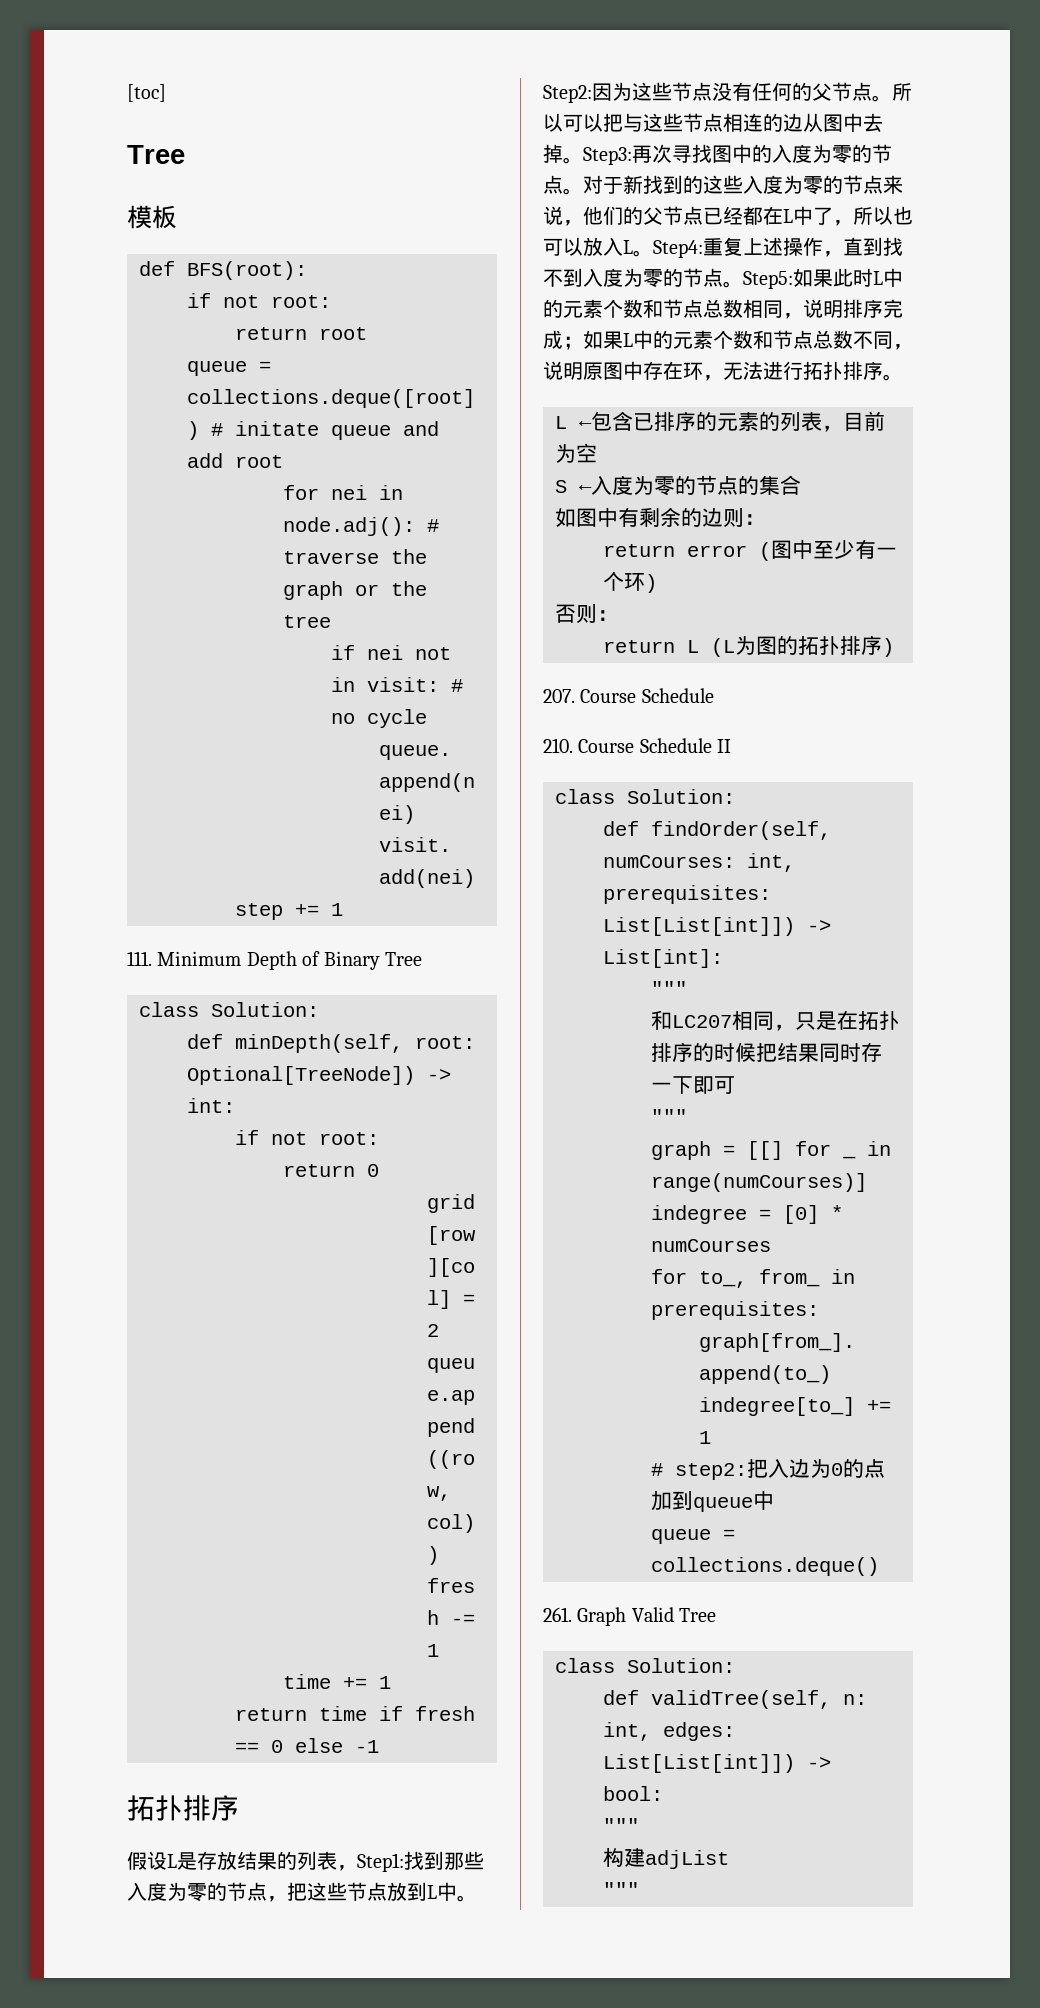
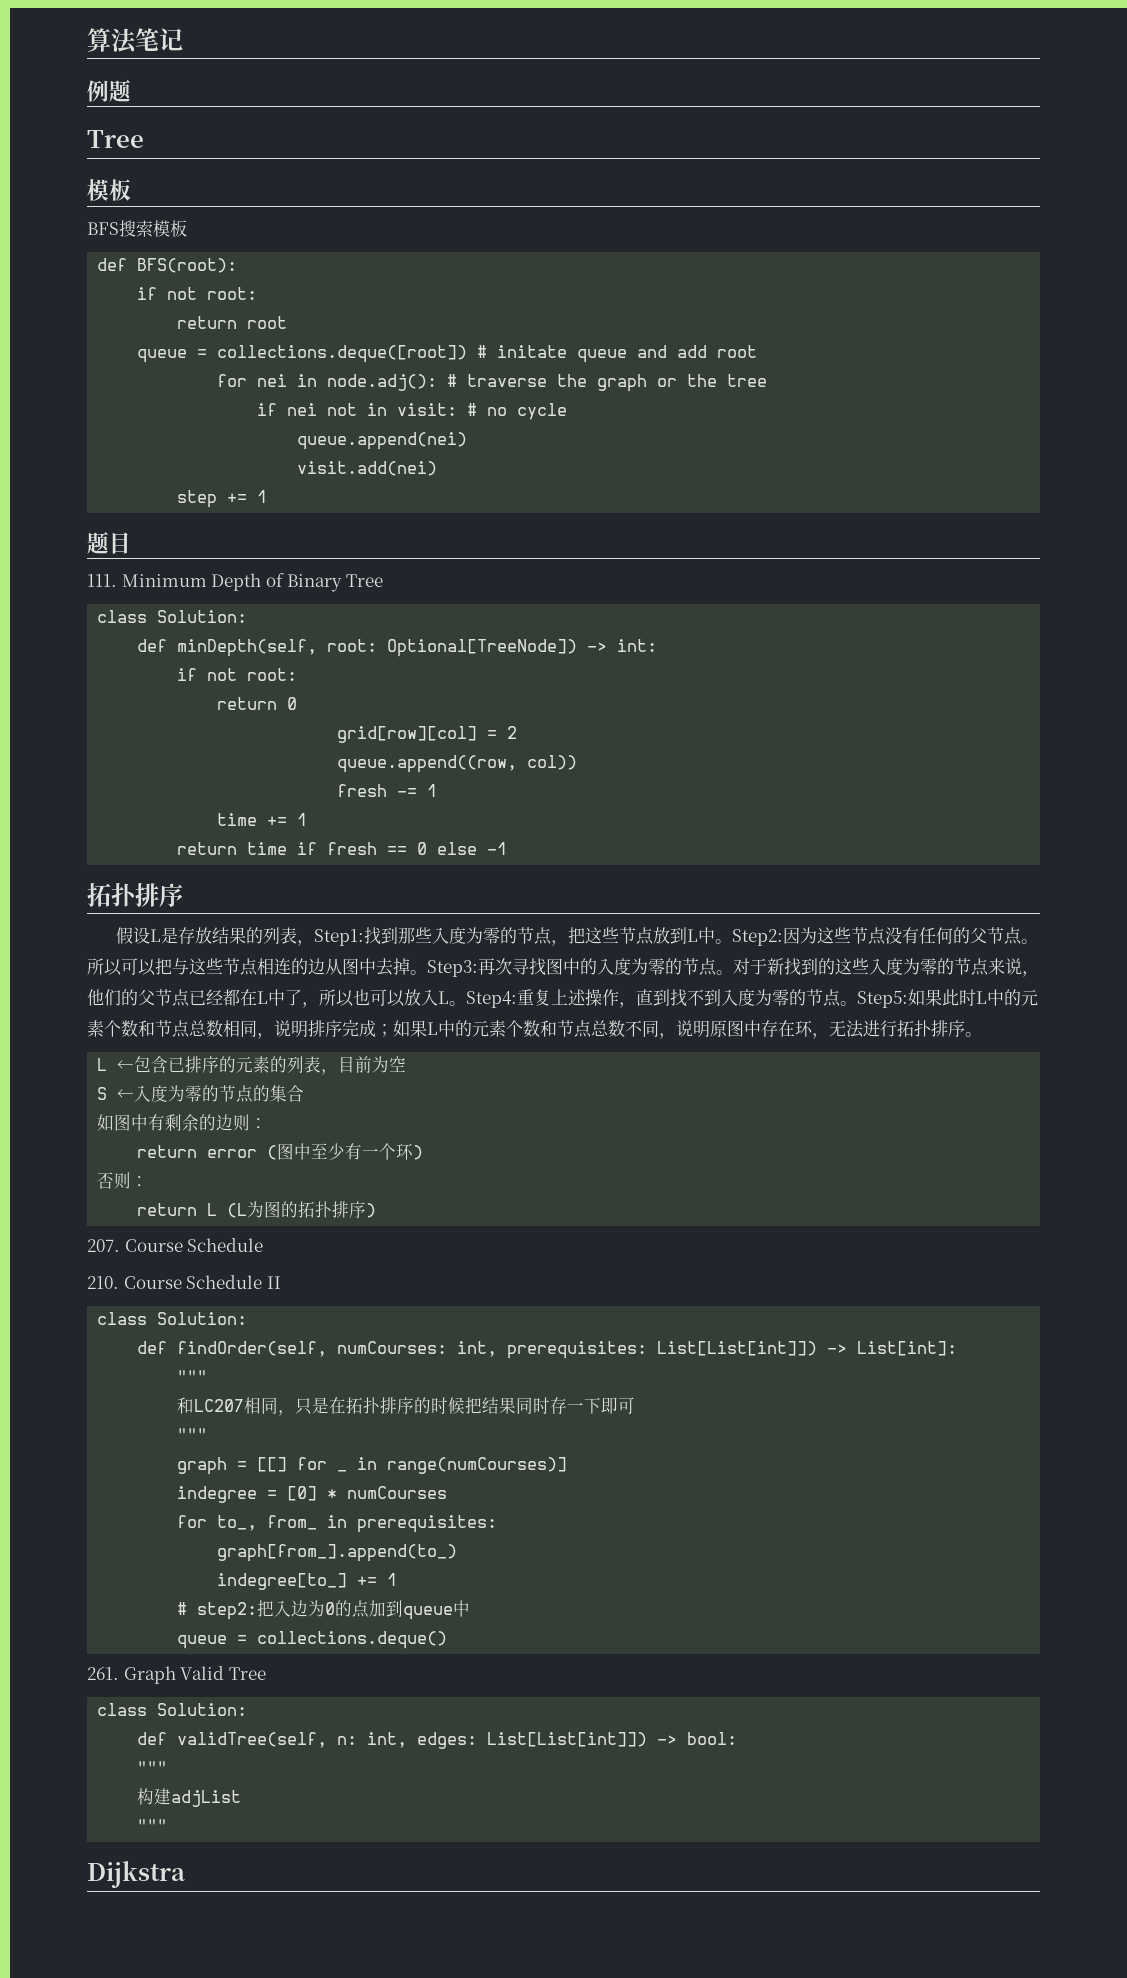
[127,84,166,102] [toc] -> [87,28,183,54] [87,79,131,102] 算法笔记 // 例题
(177, 217) none -> [87,220,187,237] // BFS搜索模板
(343, 909) none -> [87,531,131,554] // 题目
(639, 1889) none -> [87,1861,185,1888] // Dijkstra

